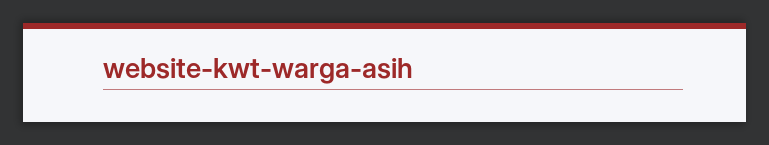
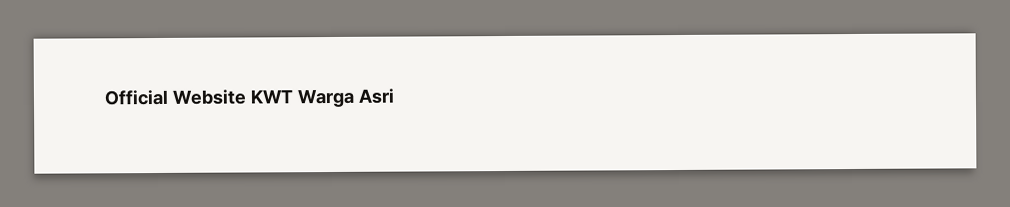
[103,58,413,84] website-kwt-warga-asih -> [104,88,394,108] Official Website KWT Warga Asri

